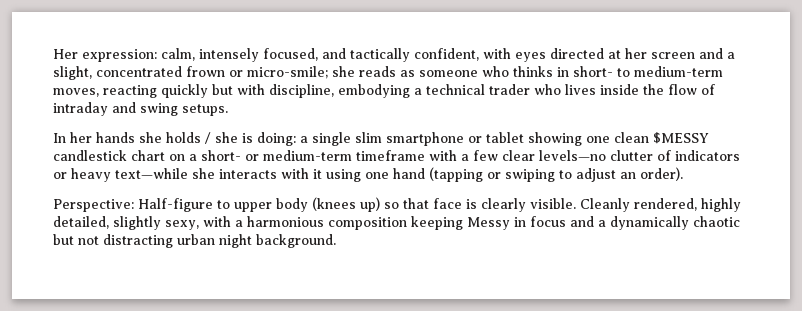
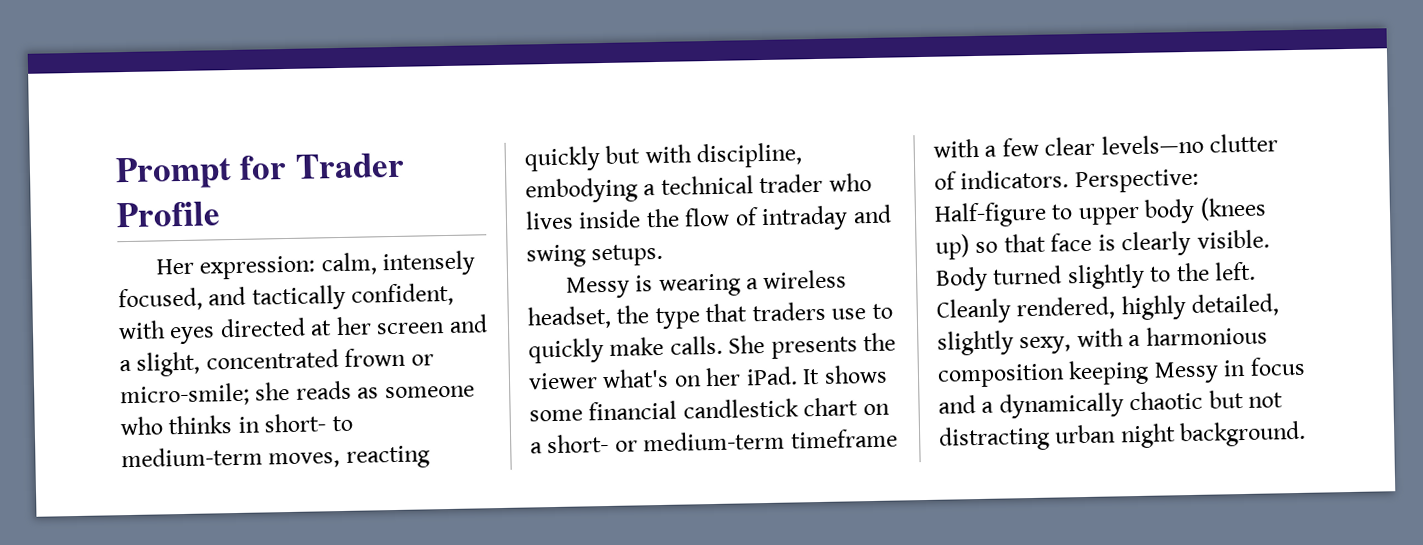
(53, 54) none -> [115,152,405,190] [116,201,221,228] Prompt for Trader Profile //
[53,132,709,146] In her hands she holds / she is doing: a single slim smartphone or tablet showing one clean $MESSY -> [565,269,848,299] [527,301,893,330] [528,332,897,364] [528,364,888,390] [529,400,678,422] Messy is wearing a wireless headset, the type that traders use to quickly make calls. She presents the viewer what's on her iPad. It shows some financial
[675,150,740,161] [53,167,683,182] indicators or heavy text—while she interacts with it using one hand (tapping or swiping to adjust an order). // -> [960,169,1070,190] indicators.
(576, 203) none -> [935,261,1257,292] Body turned slightly to the left.

